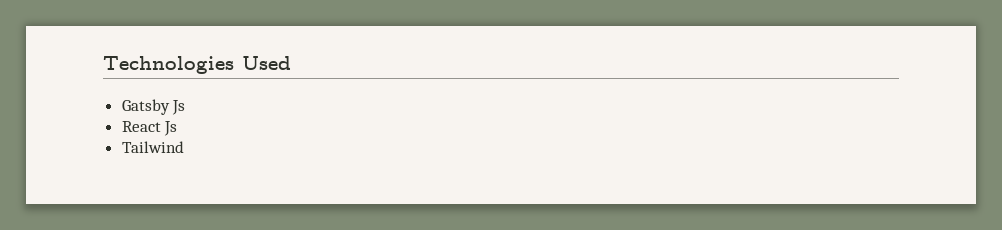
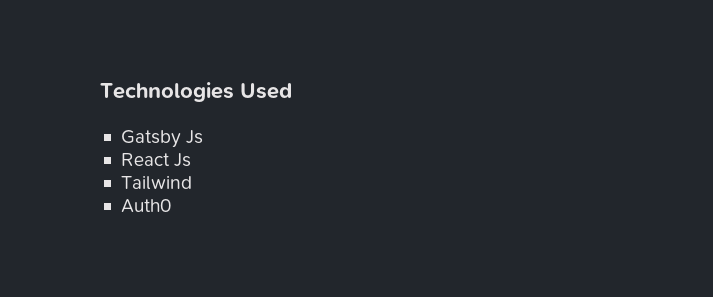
(184, 147) none -> [120,199,171,213] // Auth0

